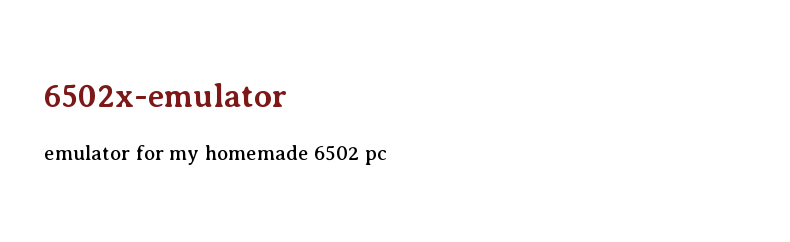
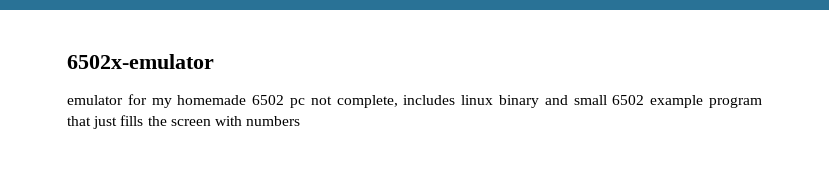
(387, 157) none -> [310,95,762,108] [67,115,301,129] not complete, includes linux binary and small 6502 example program that just fills the screen with numbers

